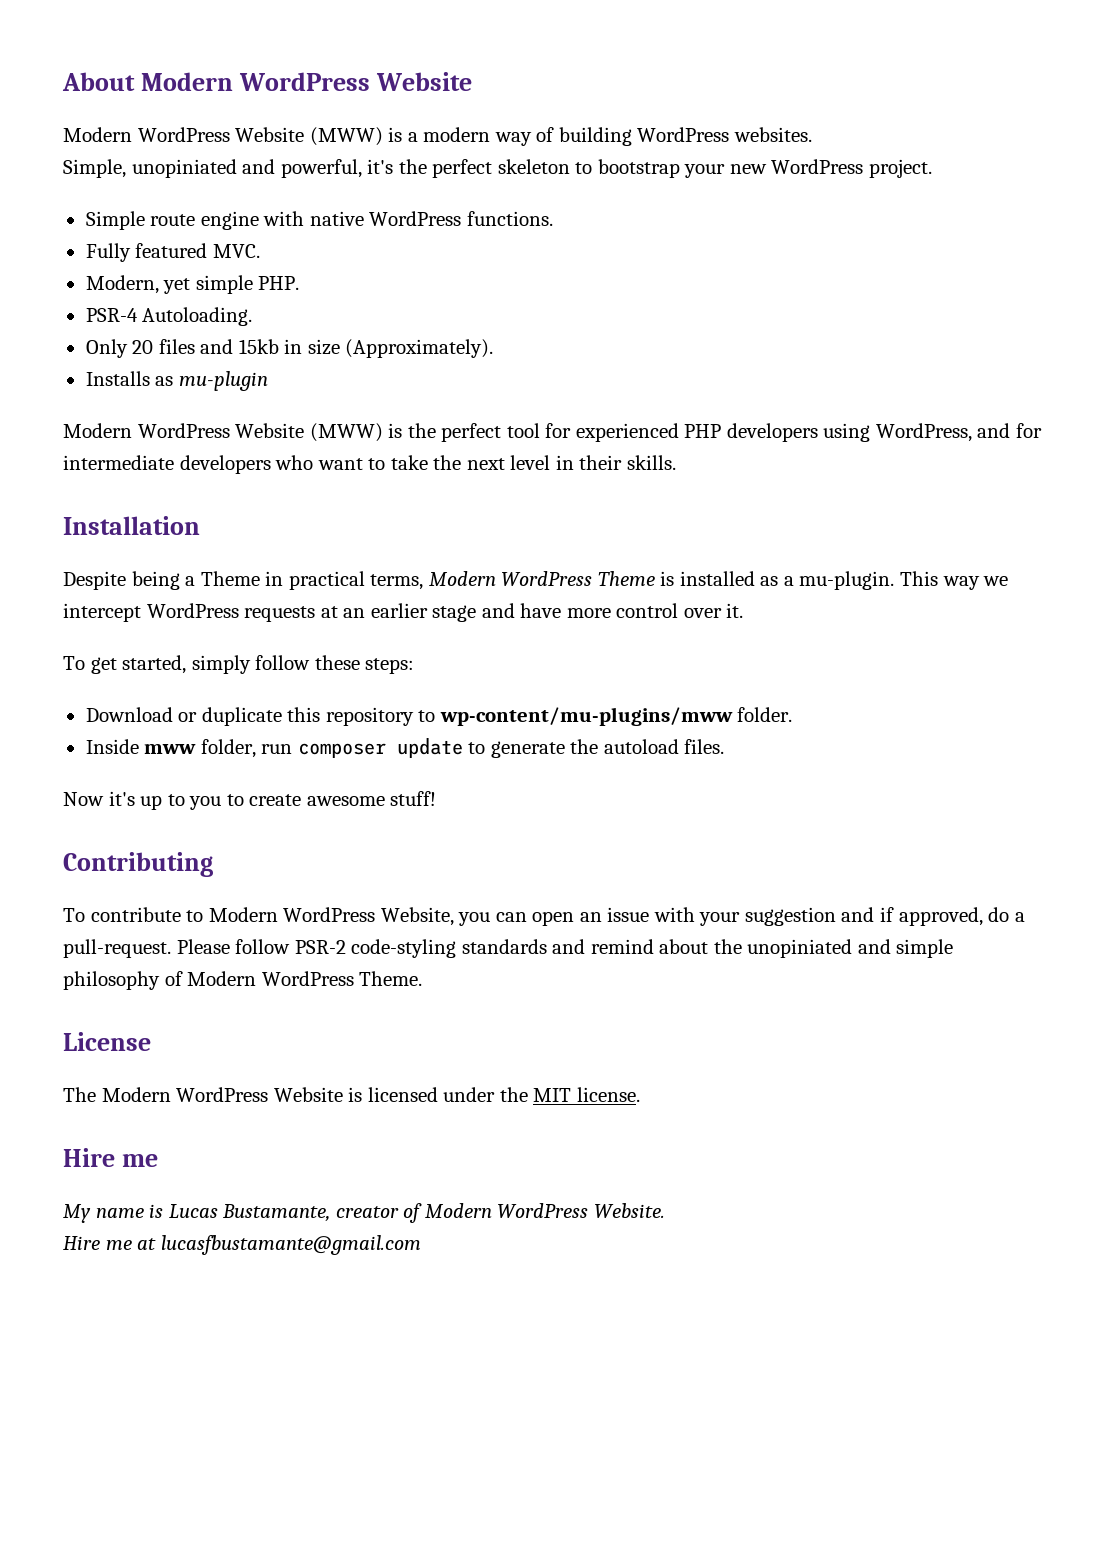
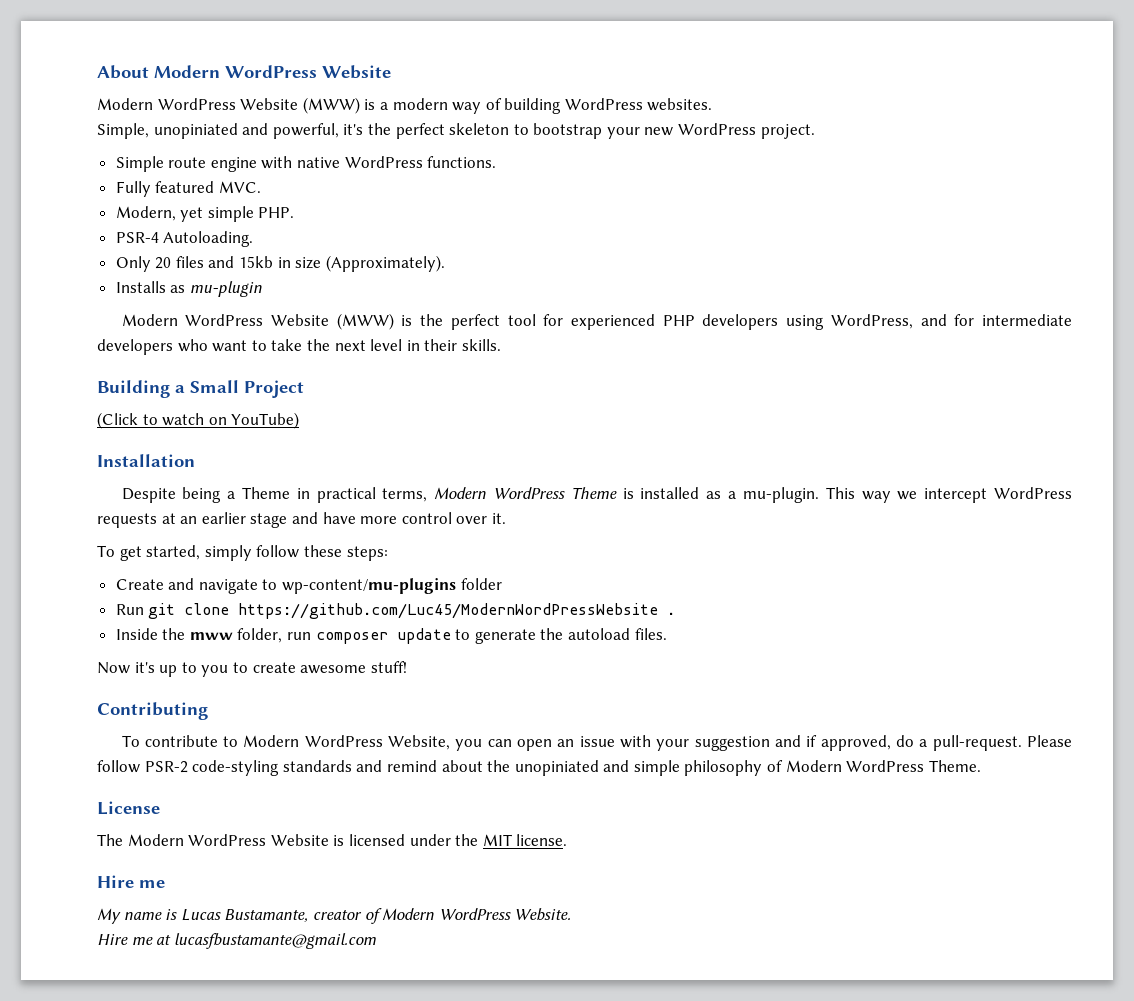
(676, 462) none -> [97,380,304,398] [97,412,300,429] // Building a Small Project // (Click to watch on YouTube)
[85,707,793,726] Download or duplicate this repository to wp-content/mu-plugins/mww folder. -> [115,578,502,594] [115,603,676,619] Create and navigate to wp-content/mu-plugins folder // Run git clone https://github.com/Luc45/ModernWordPressWebsite .
(139, 746) none -> [162,628,186,640] the

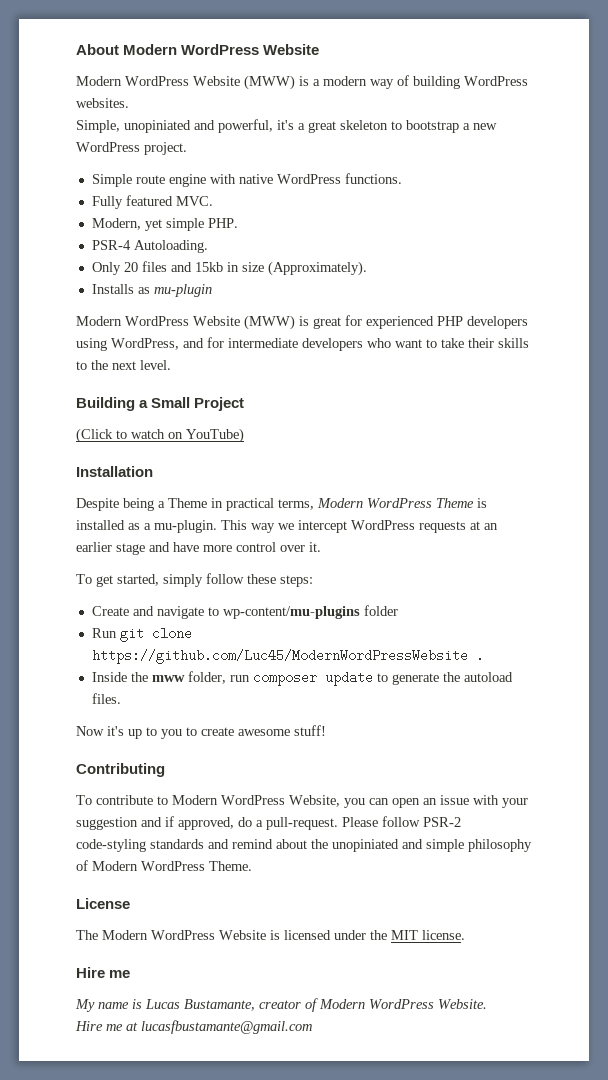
[367,123,445,139] the perfect -> [298,121,336,133] a great
[606,127,640,139] your -> [463,123,470,130] a
[420,314,536,330] the perfect tool -> [313,317,341,329] great
[306,339,501,351] the next level in their skills. -> [468,338,529,348] [76,360,171,370] their skills to the next level.

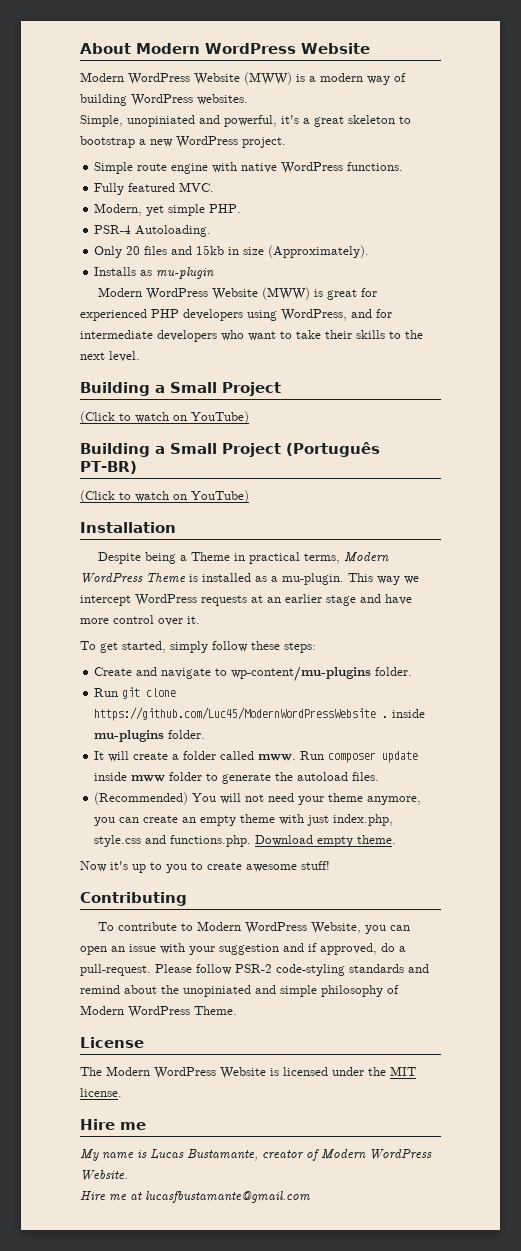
(244, 435) none -> [80,442,380,457] [80,461,137,474] [80,490,249,503] // Building a Small Project (Português PT-BR) // (Click to watch on YouTube)
[363,605,398,616] folder -> [375,667,413,676] folder.
[91,671,373,686] // Inside the mww folder, run composer update -> [392,709,426,718] [94,730,206,742] [94,751,419,763] [94,772,203,782] inside mu-plugins folder. // It will create a folder called mww. Run composer update inside mww folder
(121, 698) none -> [94,792,422,805] [94,814,394,826] [94,835,397,847] // (Recommended) You will not need your theme anymore, you can create an empty theme with just index.php, style.css and functions.php. Download empty theme.

